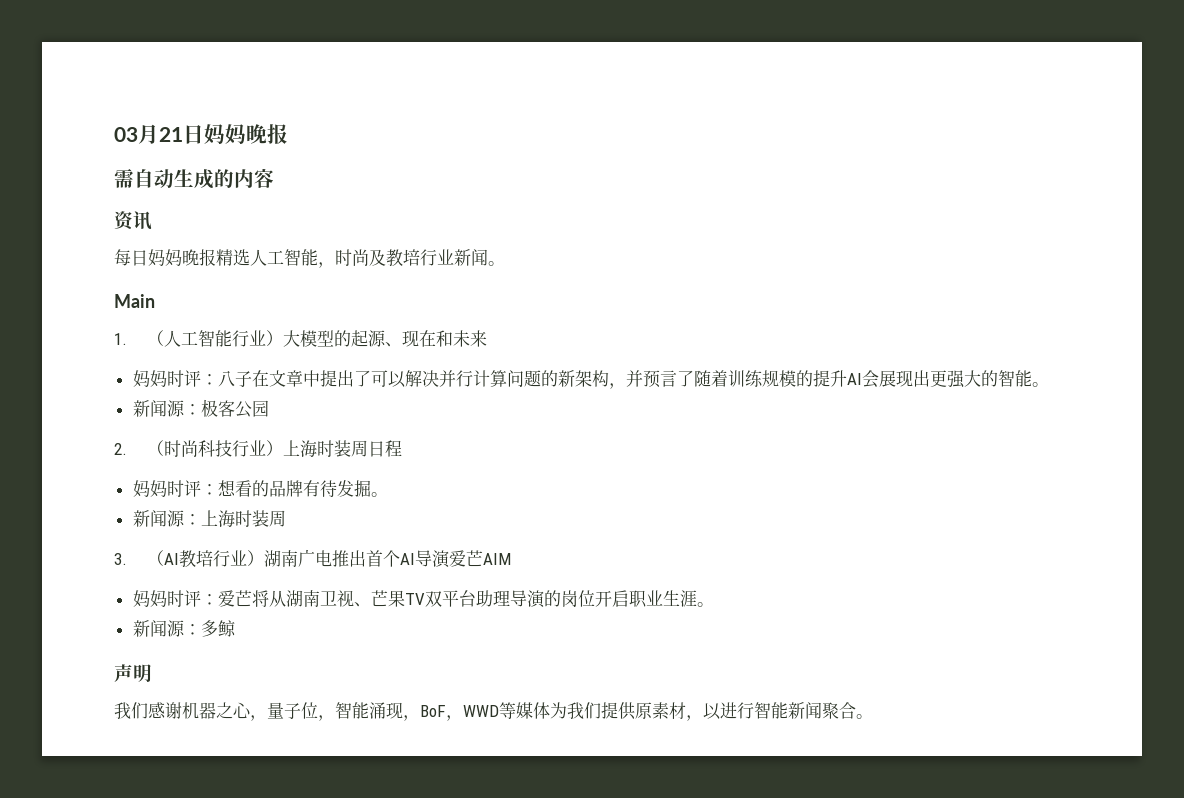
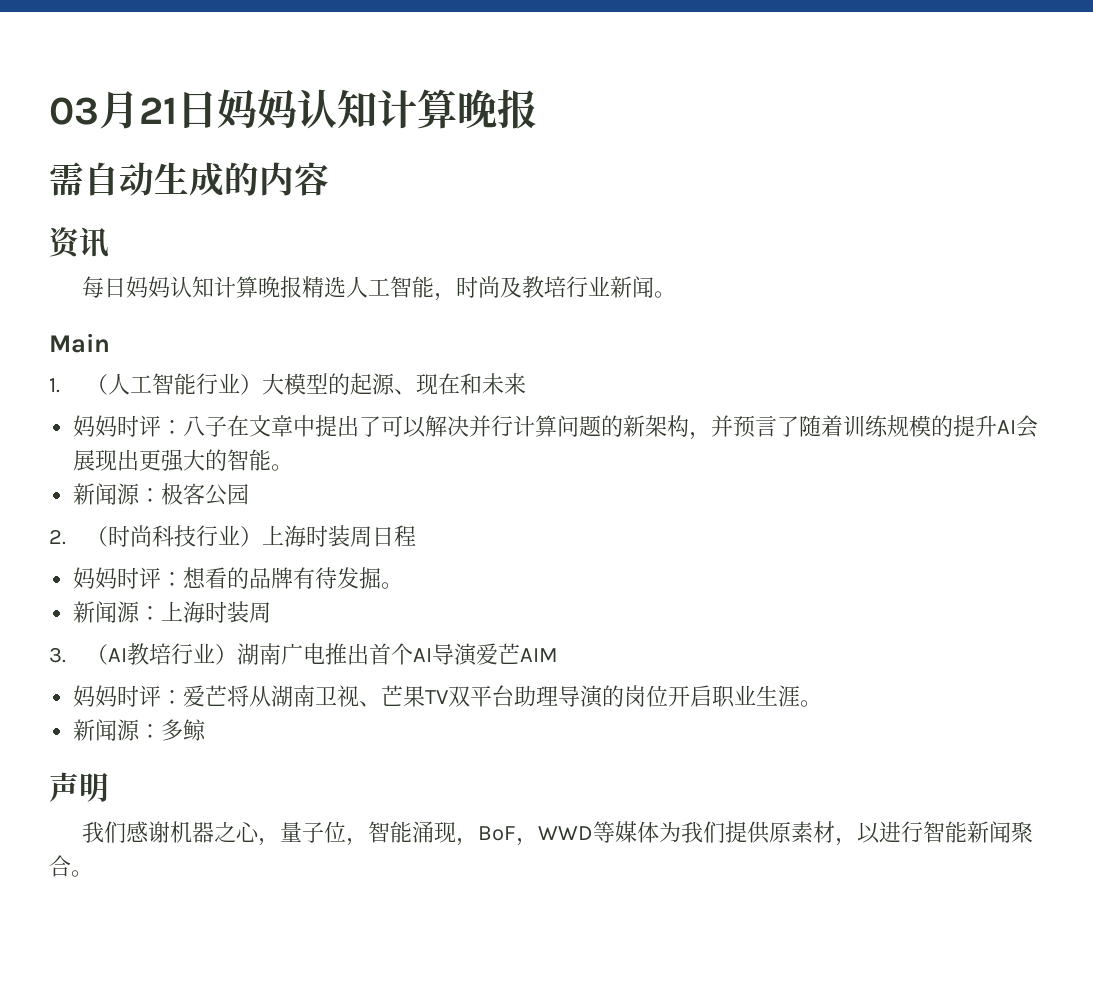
(246, 134) none -> [297,89,457,129] 认知计算
(182, 257) none -> [169,276,258,298] 认知计算

